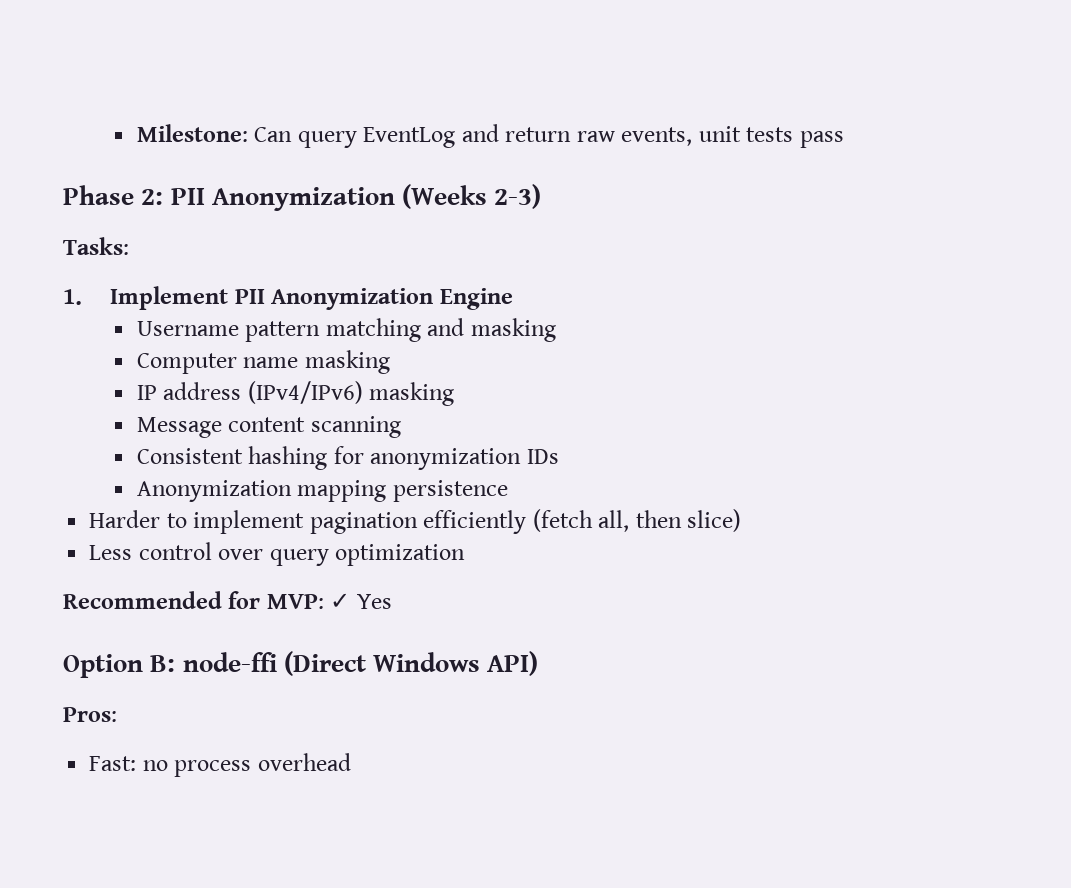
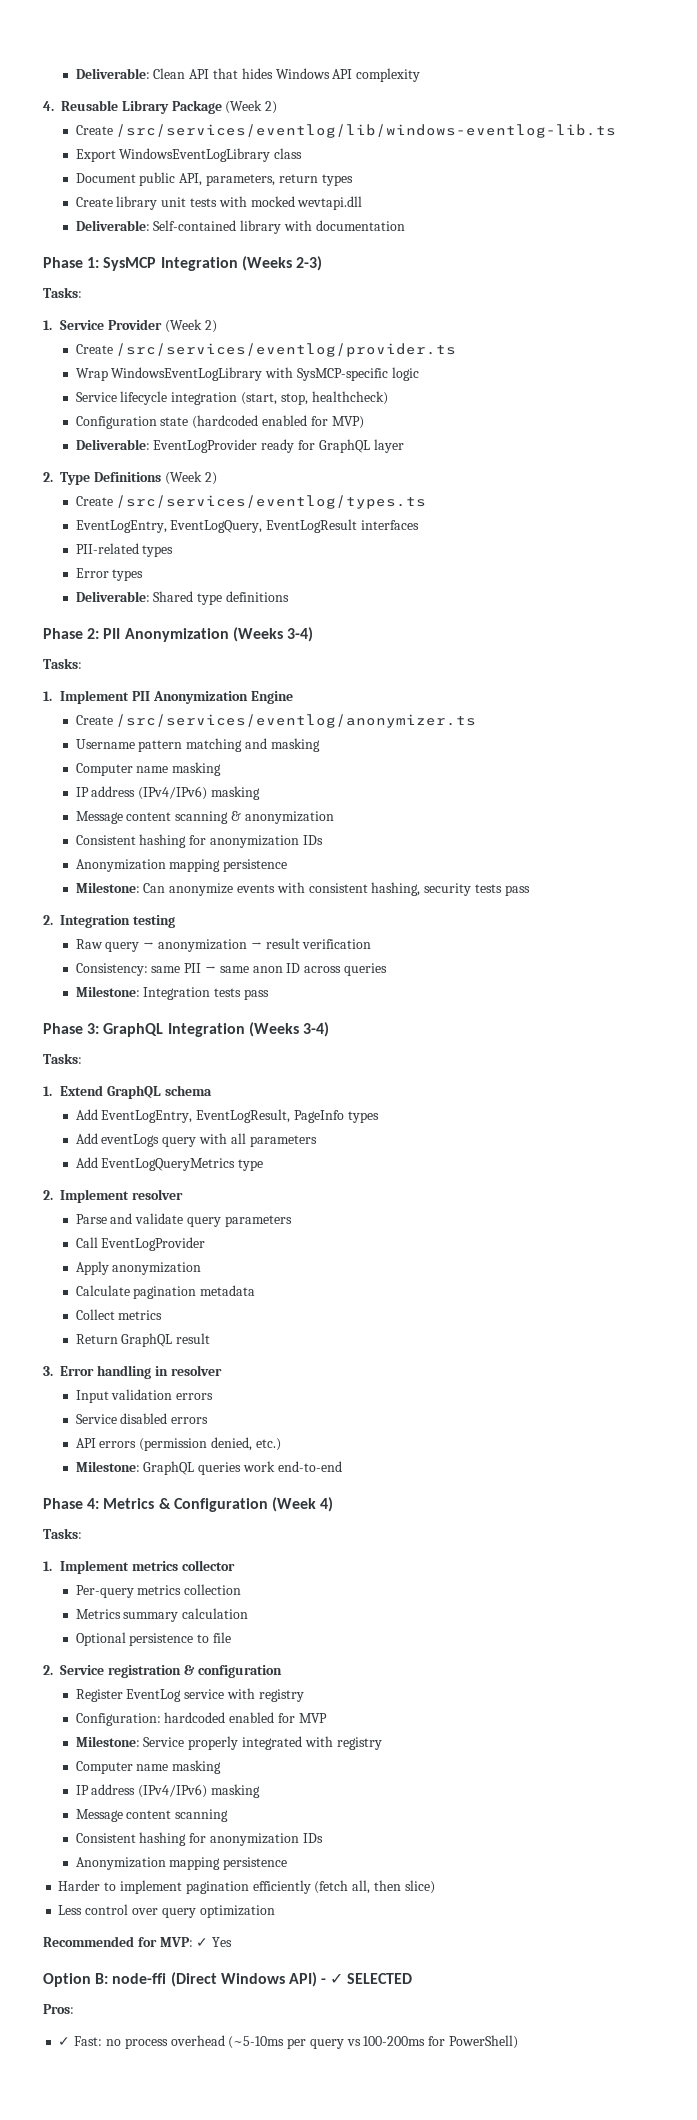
[136,124,844,148] Milestone: Can query EventLog and return raw events, unit tests pass -> [75,68,421,82] [43,100,278,114] [75,124,617,138] [75,148,303,162] [75,172,353,186] [75,196,363,210] [75,220,405,234] [43,256,322,271] [43,287,82,298] [43,319,217,333] [75,343,457,357] [75,367,419,381] [75,391,388,405] [75,415,364,429] [75,439,404,453] [43,471,217,485] [75,495,427,509] [75,519,419,533] [75,543,174,557] [75,568,144,581] [75,591,289,605] Deliverable: Clean API that hides Windows API complexity // 4. Reusable Library Package (Week 2) // Create /src/services/eventlog/lib/windows-eventlog-lib.ts // Export WindowsEventLogLibrary class // Document public API, parameters, return types // Create library unit tests with mocked wevtapi.dll // Deliverable: Self-contained library with documentation // Phase 1: SysMCP Integration (Weeks 2-3) // Tasks: // 1. Service Provider (Week 2) // Create /src/services/eventlog/provider.ts // Wrap WindowsEventLogLibrary with SysMCP-specific logic // Service lifecycle integration (start, stop, healthcheck) // Configuration state (hardcoded enabled for MVP) // Deliverable: EventLogProvider ready for GraphQL layer // 2. Type Definitions (Week 2) // Create /src/services/eventlog/types.ts // EventLogEntry, EventLogQuery, EventLogResult interfaces // PII-related types // Error types // Deliverable: Shared type definitions
[494,184,542,209] 2-3) -> [286,627,313,642] 3-4)
(513, 299) none -> [75,714,477,728] // Create /src/services/eventlog/anonymizer.ts
(455, 394) none -> [75,811,334,824] [75,834,323,848] [75,859,288,872] [75,882,530,896] [43,915,176,928] [75,938,372,952] [75,963,387,976] [75,986,269,1000] [43,1022,329,1037] [43,1053,82,1064] [43,1085,212,1099] [75,1109,379,1123] [75,1133,317,1147] [75,1157,264,1171] [43,1189,184,1203] [75,1213,292,1227] [75,1237,206,1251] [75,1261,202,1275] [75,1285,256,1299] [75,1309,163,1320] [75,1333,211,1347] [43,1365,222,1379] [75,1389,214,1403] [75,1413,209,1424] [75,1437,281,1451] [75,1461,342,1475] [43,1497,334,1512] [43,1528,82,1539] [43,1560,235,1574] [75,1584,242,1598] [75,1608,249,1622] [75,1632,231,1646] [43,1665,282,1678] [75,1688,304,1702] [75,1712,327,1726] [75,1736,382,1750] [75,1760,222,1774] [75,1784,260,1798] // Message content scanning & anonymization // Consistent hashing for anonymization IDs // Anonymization mapping persistence // Milestone: Can anonymize events with consistent hashing, security tests pass // 2. Integration testing // Raw query → anonymization → result verification // Consistency: same PII → same anon ID across queries // Milestone: Integration tests pass // Phase 3: GraphQL Integration (Weeks 3-4) // Tasks: // 1. Extend GraphQL schema // Add EventLogEntry, EventLogResult, PageInfo types // Add eventLogs query with all parameters // Add EventLogQueryMetrics type // 2. Implement resolver // Parse and validate query parameters // Call EventLogProvider // Apply anonymization // Calculate pagination metadata // Collect metrics // Return GraphQL result // 3. Error handling in resolver // Input validation errors // Service disabled errors // API errors (permission denied, etc.) // Milestone: GraphQL queries work end-to-end // Phase 4: Metrics & Configuration (Week 4) // Tasks: // 1. Implement metrics collector // Per-query metrics collection // Metrics summary calculation // Optional persistence to file // 2. Service registration & configuration // Register EventLog service with registry // Configuration: hardcoded enabled for MVP // Milestone: Service properly integrated with registry // Computer name masking // IP address (IPv4/IPv6) masking
(539, 663) none -> [321,1973,413,1984] - ✓ SELECTED
(117, 714) none -> [58,2037,71,2046] ✓
(351, 762) none -> [228,2035,518,2049] (~5-10ms per query vs 100-200ms for PowerShell)

